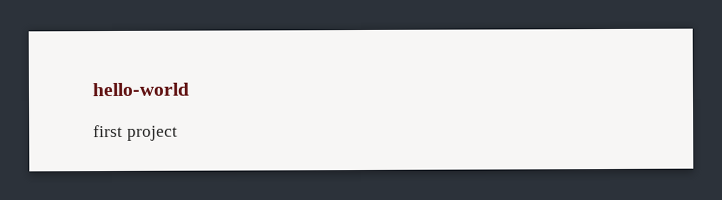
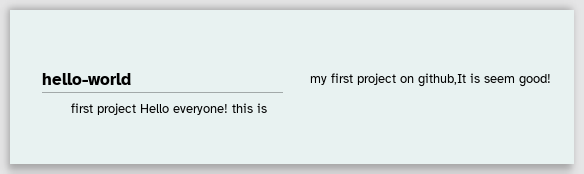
(178, 133) none -> [140,103,268,115] [310,73,551,87] Hello everyone! this is my first project on github,It is seem good!

